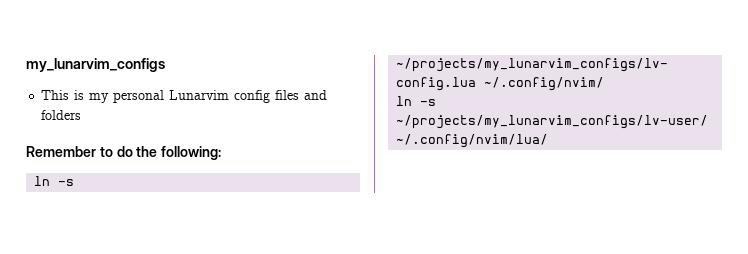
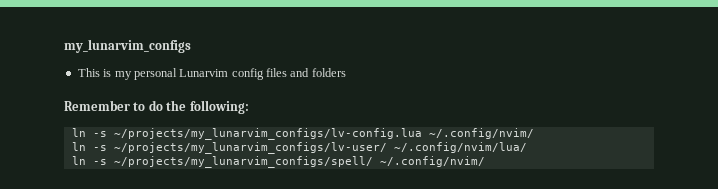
(549, 141) none -> [71,156,485,168] // ln -s ~/projects/my_lunarvim_configs/spell/ ~/.config/nvim/

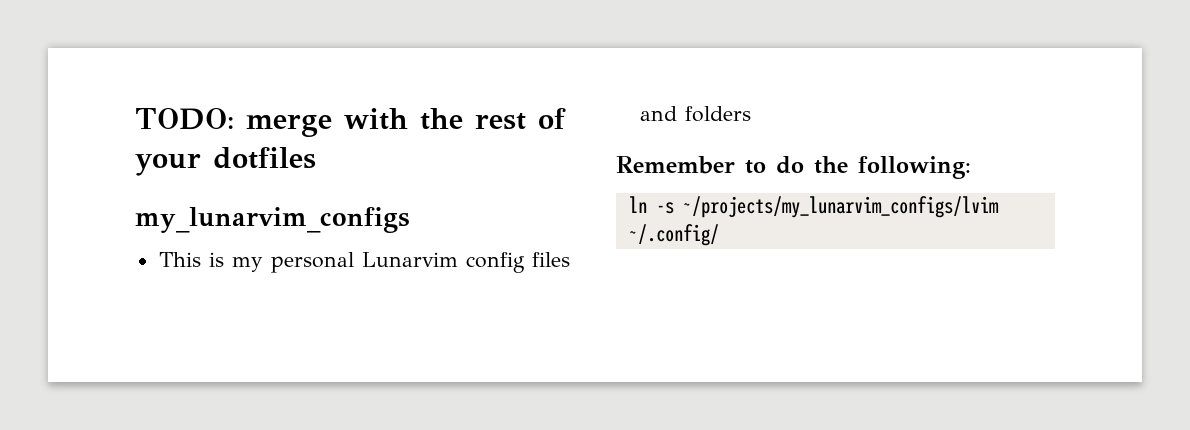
(64, 46) none -> [135,108,566,137] [135,147,316,176] TODO: merge with the rest of your dotfiles //
[113,128,534,140] [71,142,527,154] [71,156,485,168] ~/projects/my_lunarvim_configs/lv-config.lua ~/.config/nvim/ // ln -s ~/projects/my_lunarvim_configs/lv-user/ ~/.config/nvim/lua/ // ln -s ~/projects/my_lunarvim_configs/spell/ ~/.config/nvim/ -> [682,196,999,218] [628,224,719,246] ~/projects/my_lunarvim_configs/lvim ~/.config/

